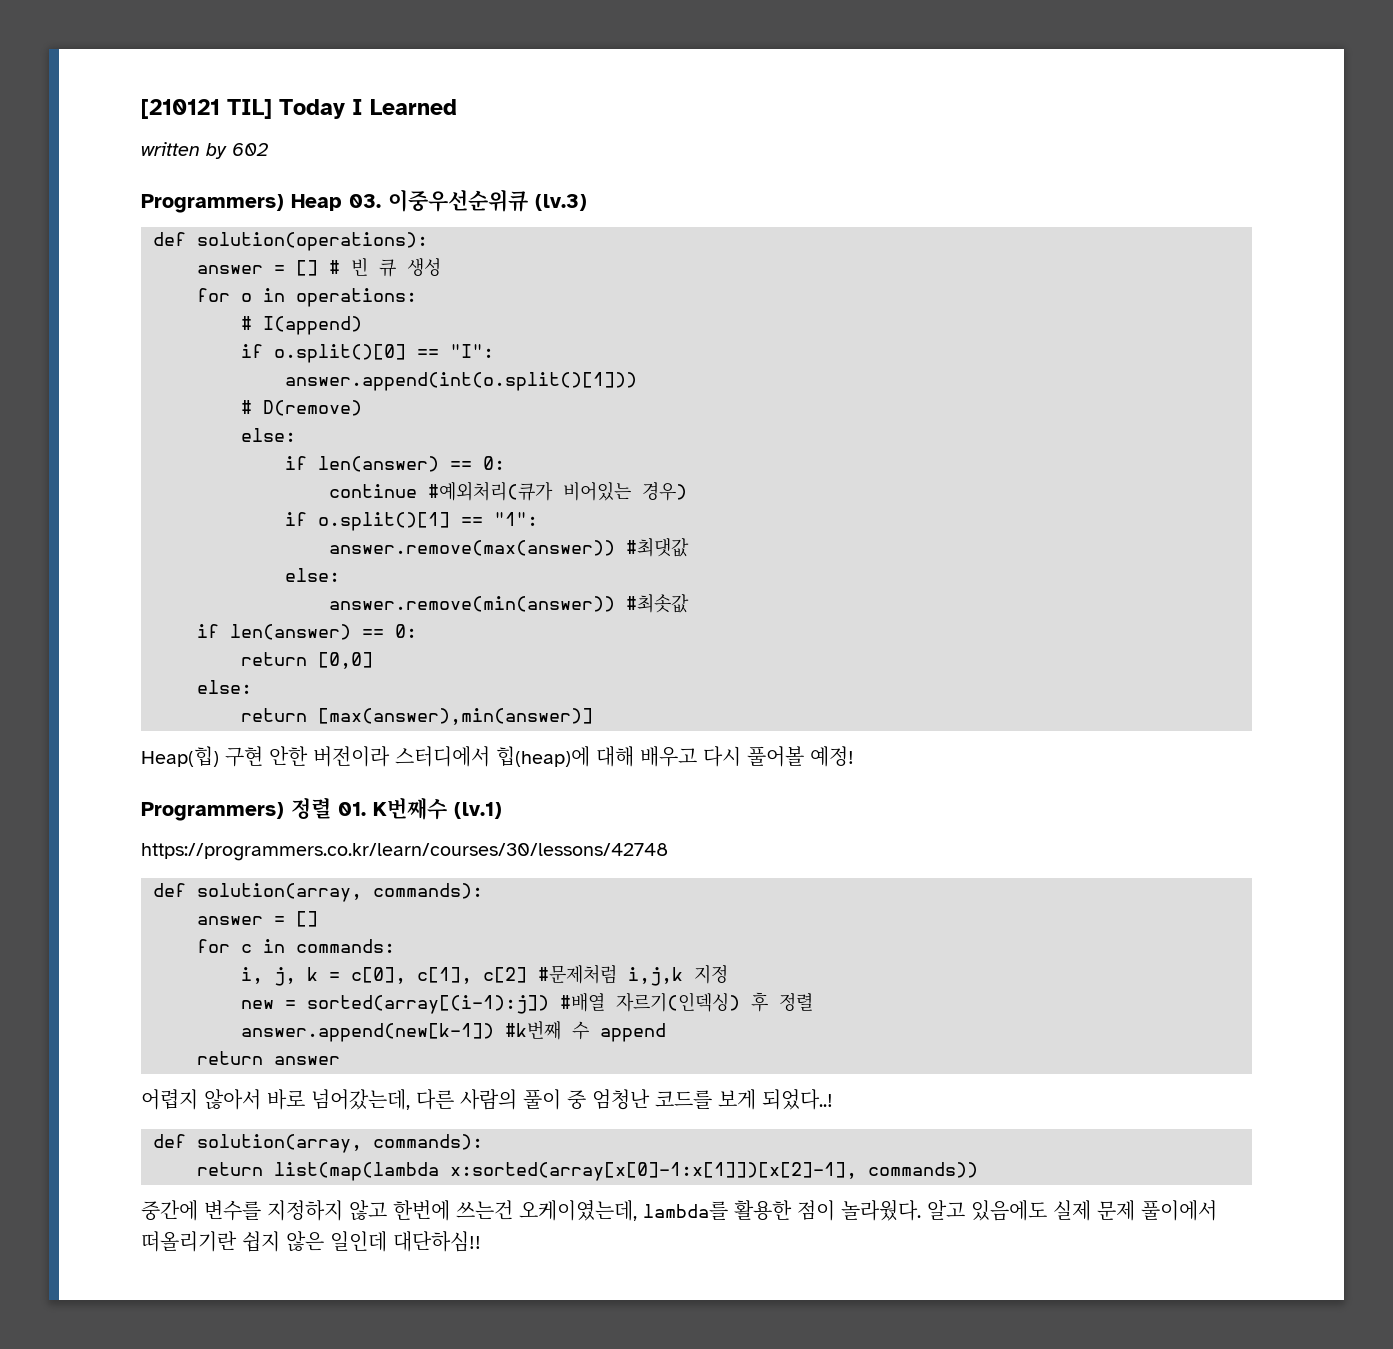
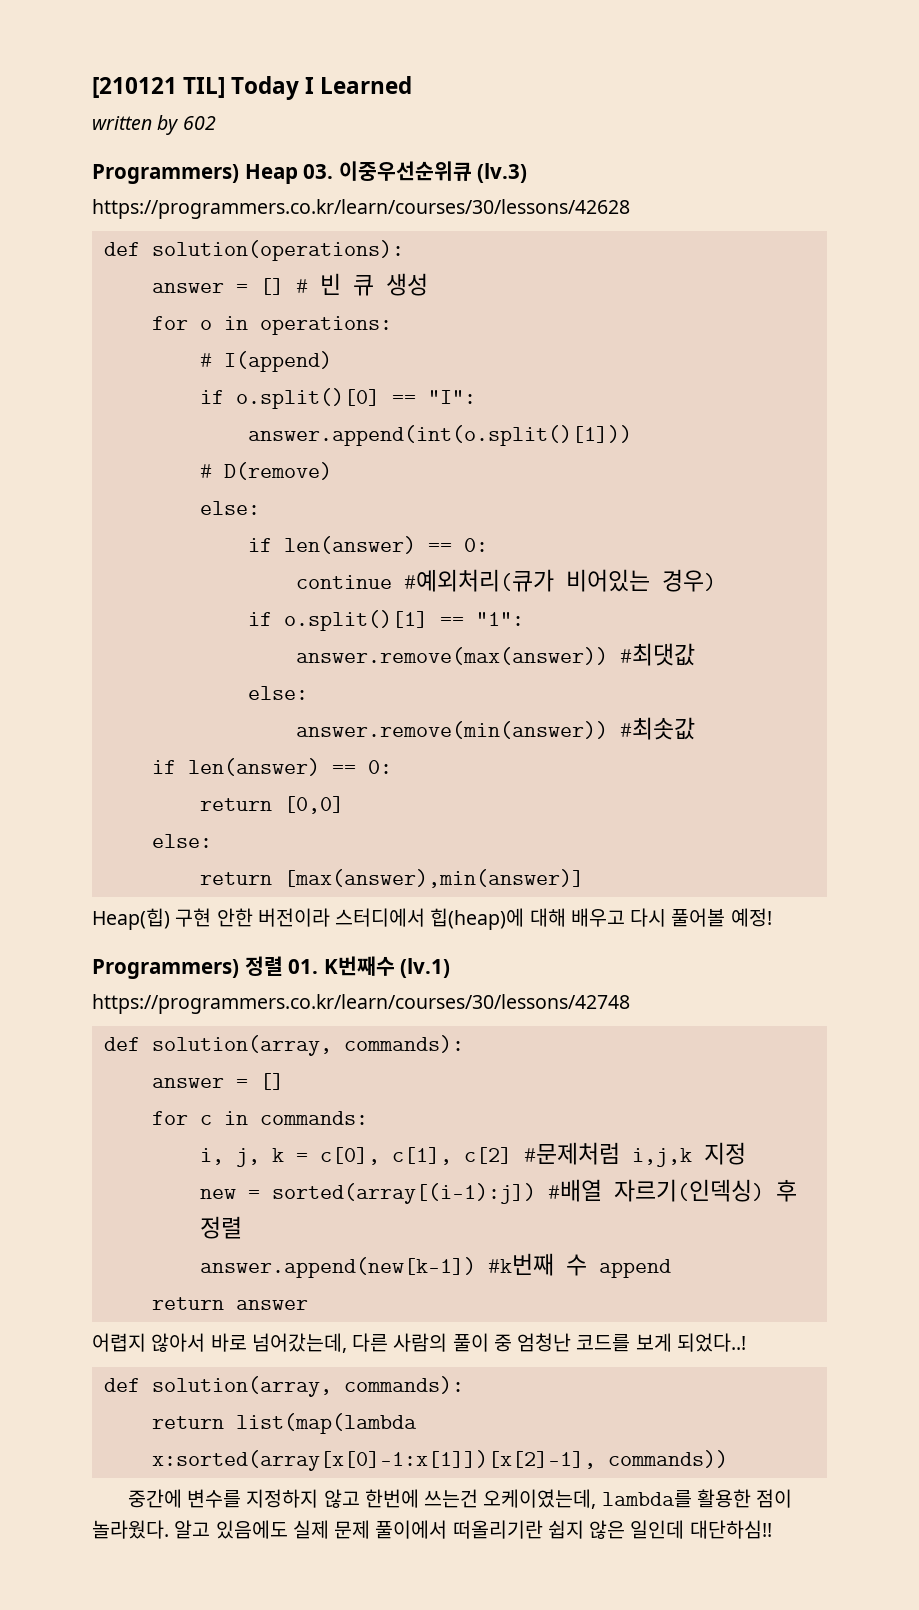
(587, 202) none -> [92,199,630,219] // https://programmers.co.kr/learn/courses/30/lessons/42628

